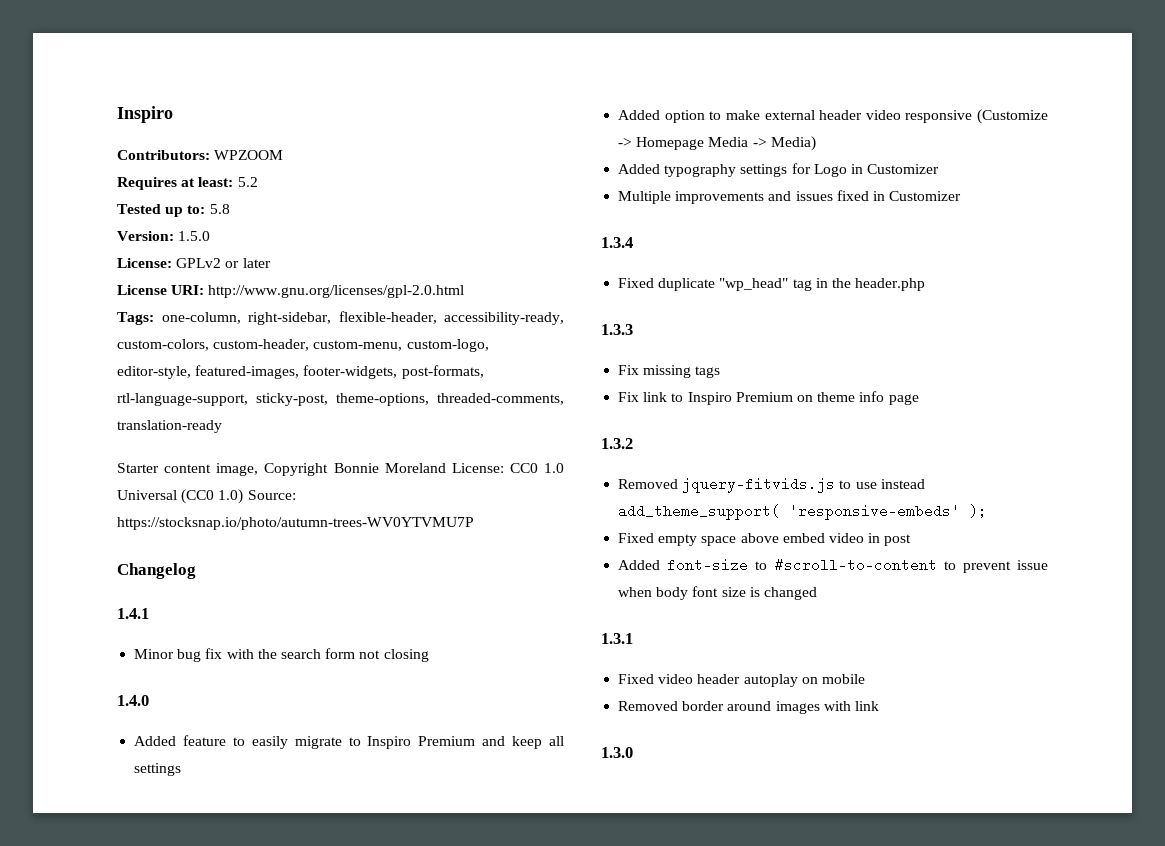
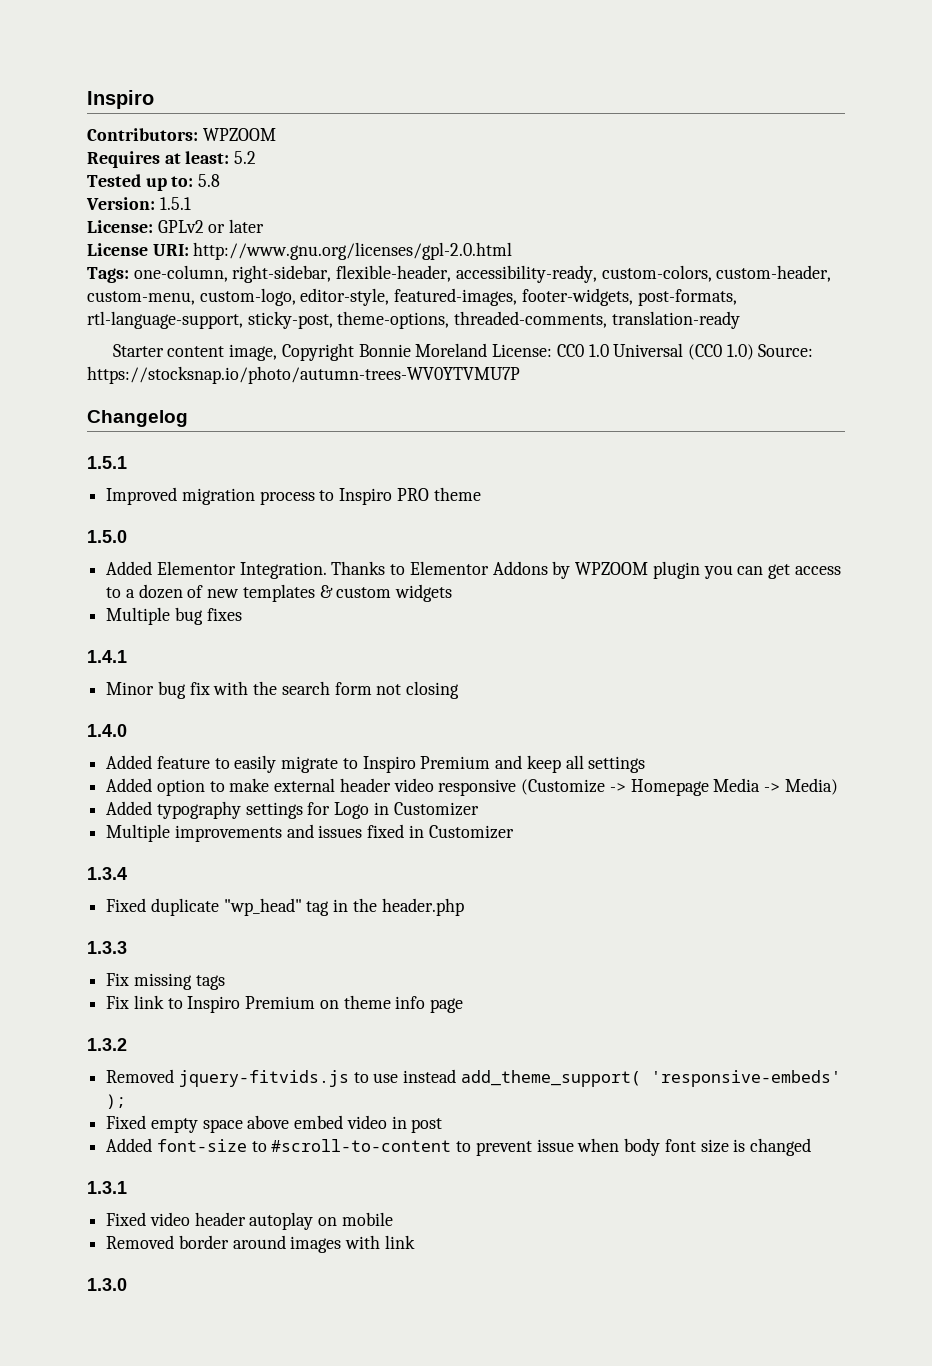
[178,231,211,241] 1.5.0 -> [159,197,191,210] 1.5.1
(196, 571) none -> [87,456,127,469] [106,487,481,505] [87,530,127,543] [106,561,841,579] [106,584,453,602] [106,607,242,625] // 1.5.1 // Improved migration process to Inspiro PRO theme // 1.5.0 // Added Elementor Integration. Thanks to Elementor Addons by WPZOOM plugin you can get access to a dozen of new templates & custom widgets // Multiple bug fixes

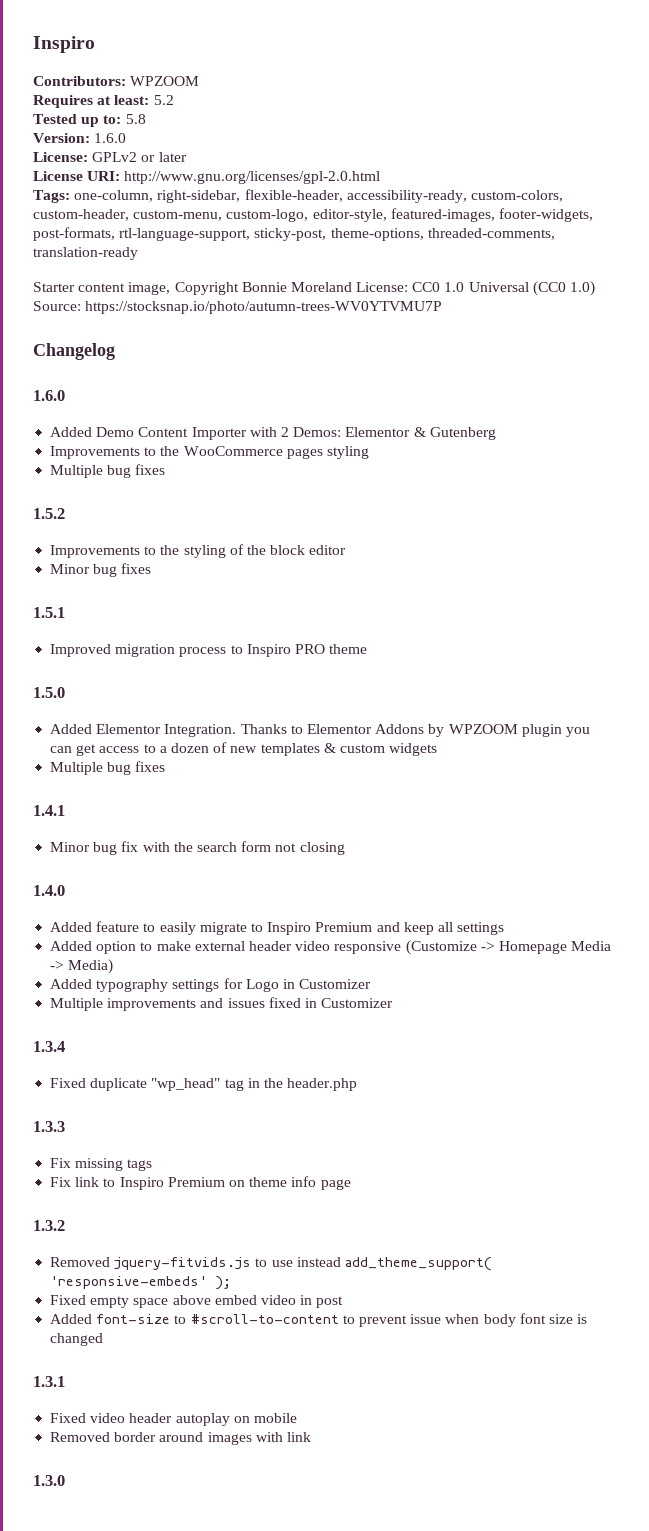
[159,197,191,210] 1.5.1 -> [94,133,127,143] 1.6.0
(188, 418) none -> [33,390,65,401] [50,427,496,440] [50,446,369,459] [50,464,166,478] [33,508,65,519] [50,544,347,558] [50,563,152,577] // 1.6.0 // Added Demo Content Importer with 2 Demos: Elementor & Gutenberg // Improvements to the WooCommerce pages styling // Multiple bug fixes // 1.5.2 // Improvements to the styling of the block editor // Minor bug fixes

